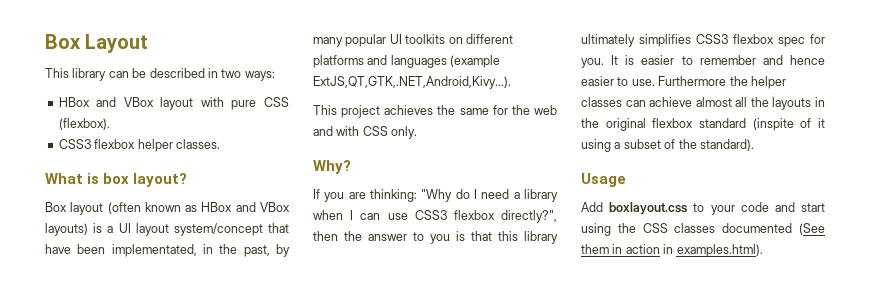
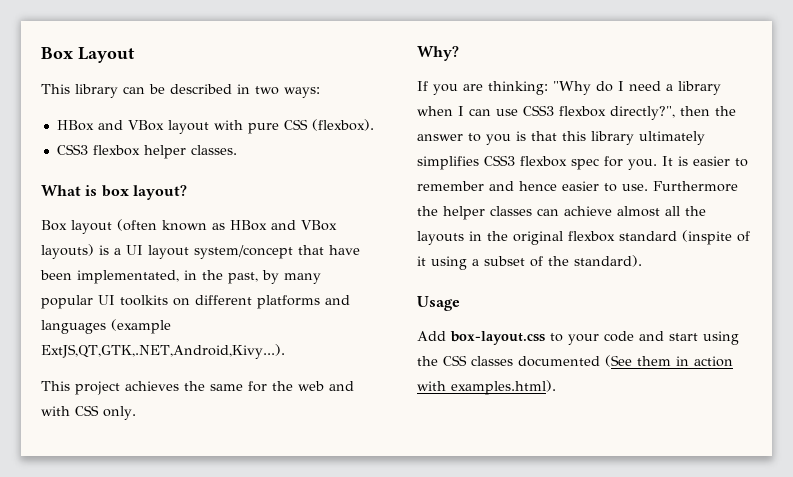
[609,202,688,215] boxlayout.css -> [450,331,545,345] box-layout.css
[663,244,674,254] in -> [417,381,446,391] with

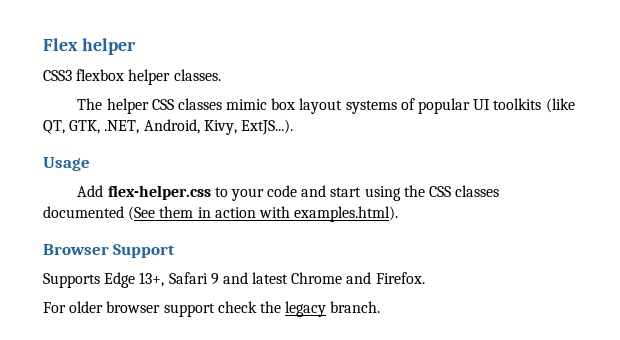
[41,47,135,63] [41,84,320,98] [56,119,374,134] [56,144,237,159] [41,185,187,200] [41,219,337,234] [41,244,360,259] [40,270,321,284] [41,295,350,309] [41,319,171,334] [41,344,285,359] [41,381,354,395] [41,405,136,420] [417,46,459,61] [417,81,721,95] [417,105,736,120] [417,131,705,145] [417,155,748,170] [417,181,738,192] [417,206,706,220] [417,230,750,245] [417,255,642,270] Box Layout // This library can be described in two ways: // HBox and VBox layout with pure CSS (flexbox). // CSS3 flexbox helper classes. // What is box layout? // Box layout (often known as HBox and VBox layouts) is a UI layout system/concept that have been implementated, in the past, by many popular UI toolkits on different platforms and languages (example ExtJS,QT,GTK,.NET,Android,Kivy...). // This project achieves the same for the web and with CSS only. // Why? // If you are thinking: "Why do I need a library when I can use CSS3 flexbox directly?", then the answer to you is that this library ultimately simplifies CSS3 flexbox spec for you. It is easier to remember and hence easier to use. Furthermore the helper classes can achieve almost all the layouts in the original flexbox standard (inspite of it using a subset of the standard). -> [43,38,136,55] [43,69,221,85] [77,98,575,114] [43,119,293,135] Flex helper // CSS3 flexbox helper classes. // The helper CSS classes mimic box layout systems of popular UI toolkits (like QT, GTK, .NET, Android, Kivy, ExtJS...).
[450,331,545,345] box-layout.css -> [107,185,211,200] flex-helper.css
(556, 387) none -> [43,244,176,258] [43,272,425,288] [43,301,381,317] // Browser Support // Supports Edge 13+, Safari 9 and latest Chrome and Firefox. // For older browser support check the legacy branch.

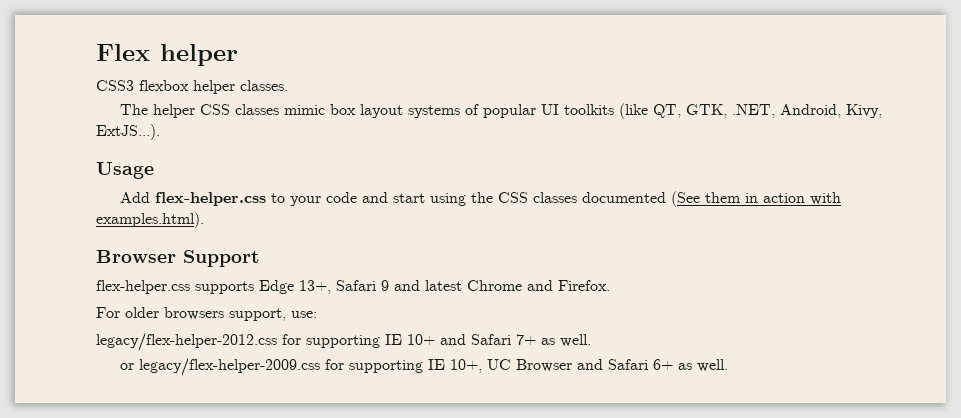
[43,273,100,288] Supports -> [96,280,254,294] flex-helper.css supports
[106,301,381,317] browser support check the legacy branch. -> [164,307,317,321] [96,333,591,351] [120,358,729,376] browsers support, use: // legacy/flex-helper-2012.css for supporting IE 10+ and Safari 7+ as well. // or legacy/flex-helper-2009.css for supporting IE 10+, UC Browser and Safari 6+ as well.

